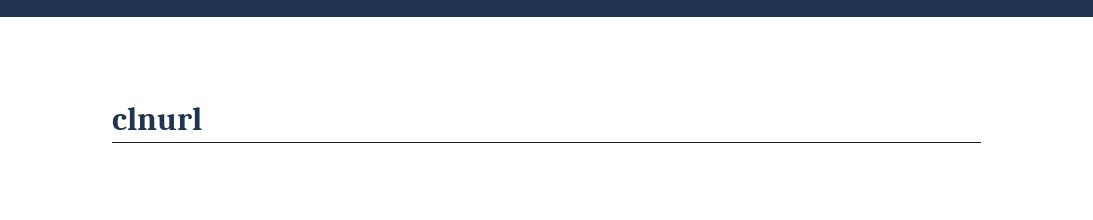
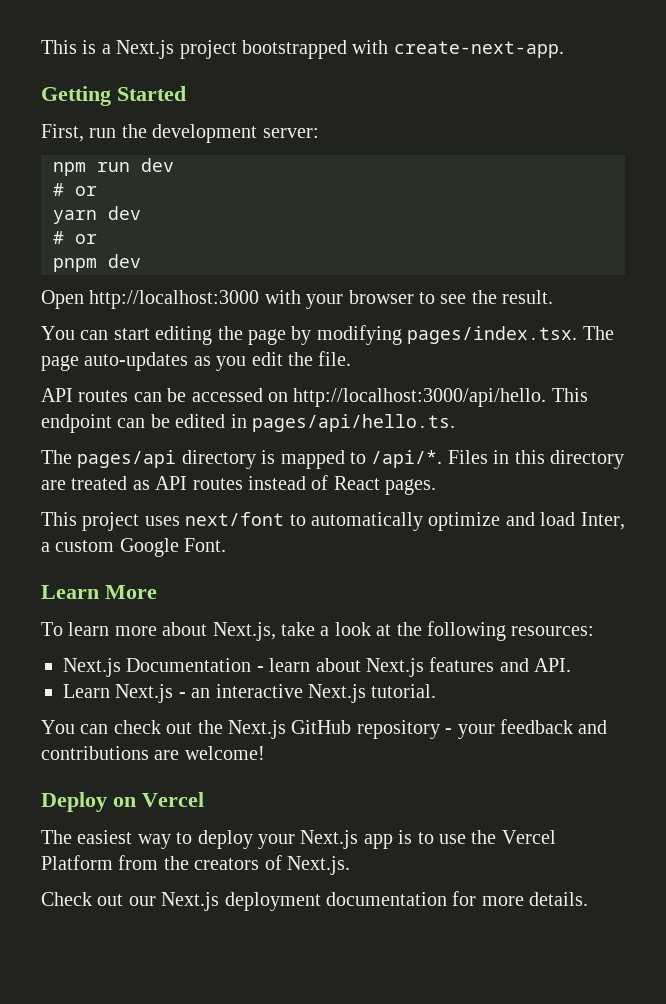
[112,107,202,130] clnurl -> [41,40,564,59] [41,86,186,106] [41,124,319,143] [53,158,174,176] [53,183,97,196] [53,206,141,224] [53,231,97,244] [53,254,141,272] [41,290,554,309] [41,325,614,345] [41,351,352,371] [41,388,588,407] [41,414,455,433] [41,450,624,469] [41,475,437,495] [41,512,625,531] [41,538,227,557] [41,585,157,599] [41,621,595,641] [63,657,572,677] [63,684,437,703] [41,719,608,739] [41,746,265,760] [41,792,204,812] [41,830,556,849] [41,855,350,875] [41,891,589,911] This is a Next.js project bootstrapped with create-next-app. // Getting Started // First, run the development server: // npm run dev // # or // yarn dev // # or // pnpm dev // Open http://localhost:3000 with your browser to see the result. // You can start editing the page by modifying pages/index.tsx. The page auto-updates as you edit the file. // API routes can be accessed on http://localhost:3000/api/hello. This endpoint can be edited in pages/api/hello.ts. // The pages/api directory is mapped to /api/*. Files in this directory are treated as API routes instead of React pages. // This project uses next/font to automatically optimize and load Inter, a custom Google Font. // Learn More // To learn more about Next.js, take a look at the following resources: // Next.js Documentation - learn about Next.js features and API. // Learn Next.js - an interactive Next.js tutorial. // You can check out the Next.js GitHub repository - your feedback and contributions are welcome! // Deploy on Vercel // The easiest way to deploy your Next.js app is to use the Vercel Platform from the creators of Next.js. // Check out our Next.js deployment documentation for more details.

